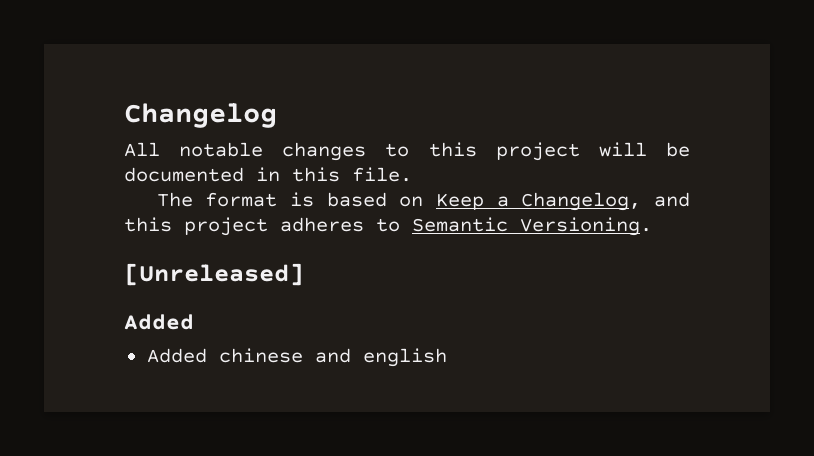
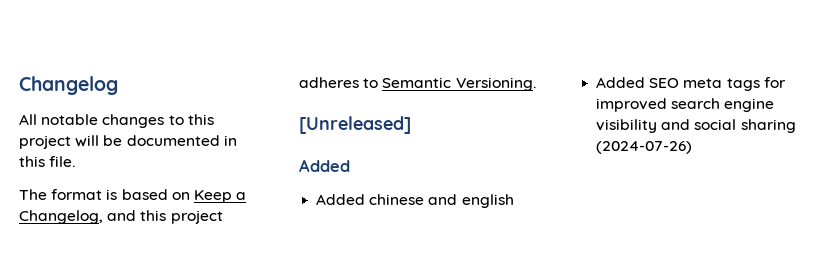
(447, 357) none -> [596,77,786,91] [596,98,775,112] [596,119,796,133] [596,141,693,154] // Added SEO meta tags for improved search engine visibility and social sharing (2024-07-26)

